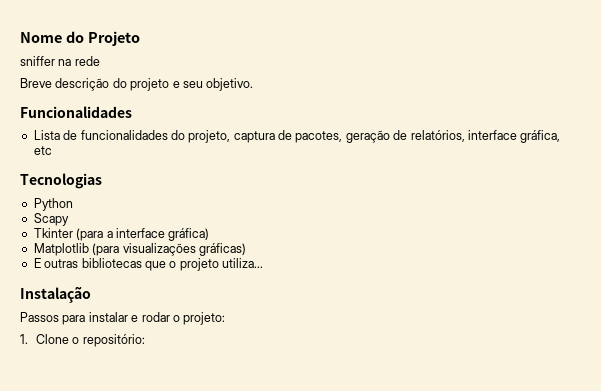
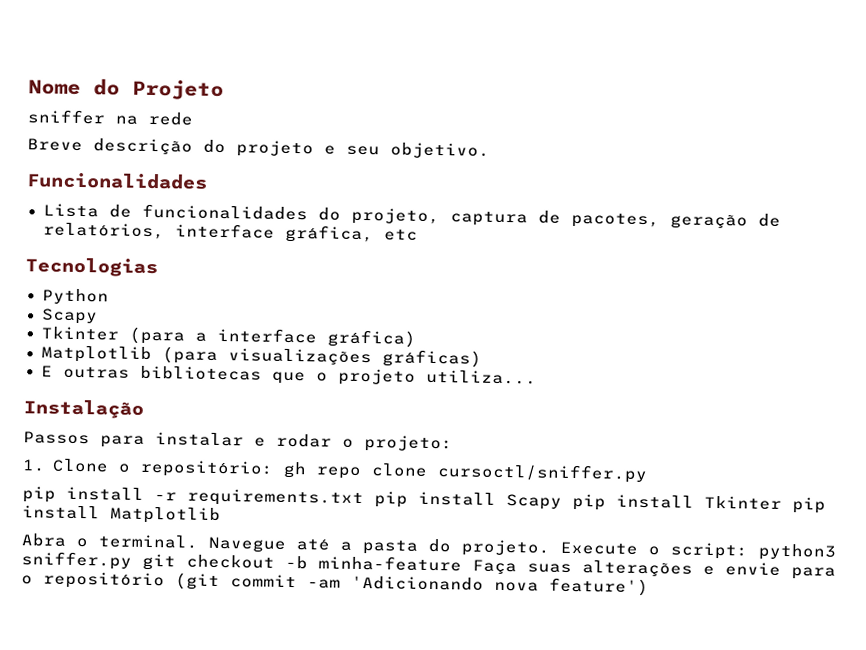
(145, 340) none -> [282,461,648,484] [22,486,826,514] [22,505,221,525] [21,533,836,561] [21,551,836,580] [21,571,649,597] gh repo clone cursoctl/sniffer.py // pip install -r requirements.txt pip install Scapy pip install Tkinter pip install Matplotlib // Abra o terminal. Navegue até a pasta do projeto. Execute o script: python3 sniffer.py git checkout -b minha-feature Faça suas alterações e envie para o repositório (git commit -am 'Adicionando nova feature')

